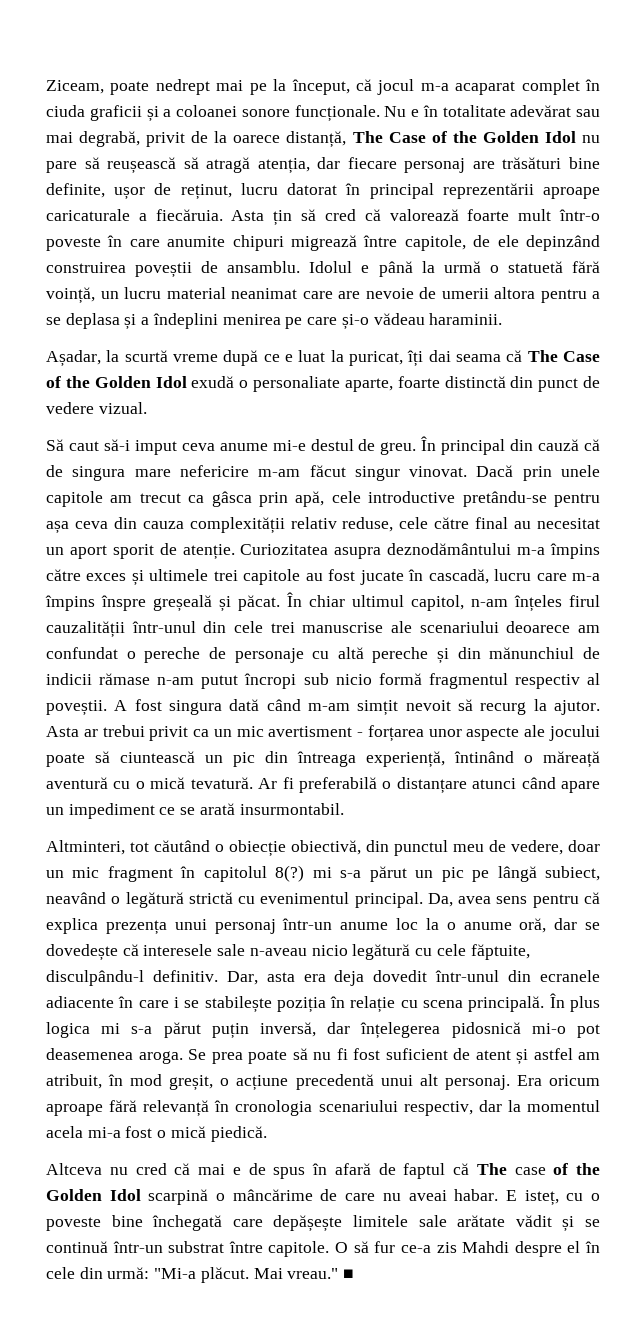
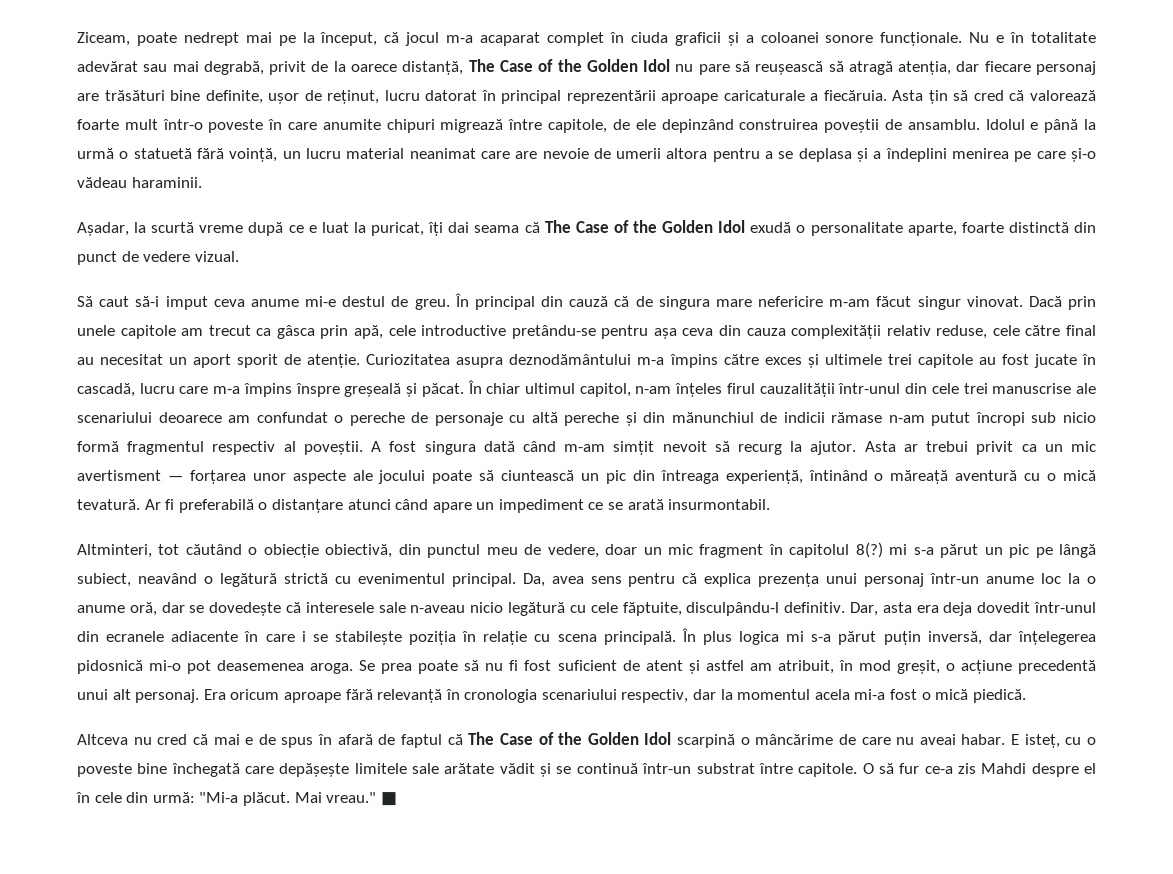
[253,376,340,392] personaliate -> [810,222,903,236] personalitate
[357,732,364,737] - -> [167,476,183,481] —
[514,1167,546,1175] case -> [499,733,533,745] Case

